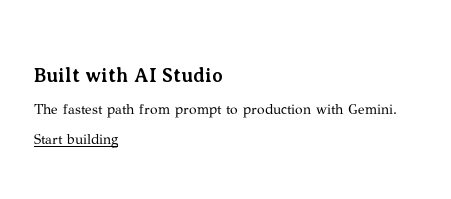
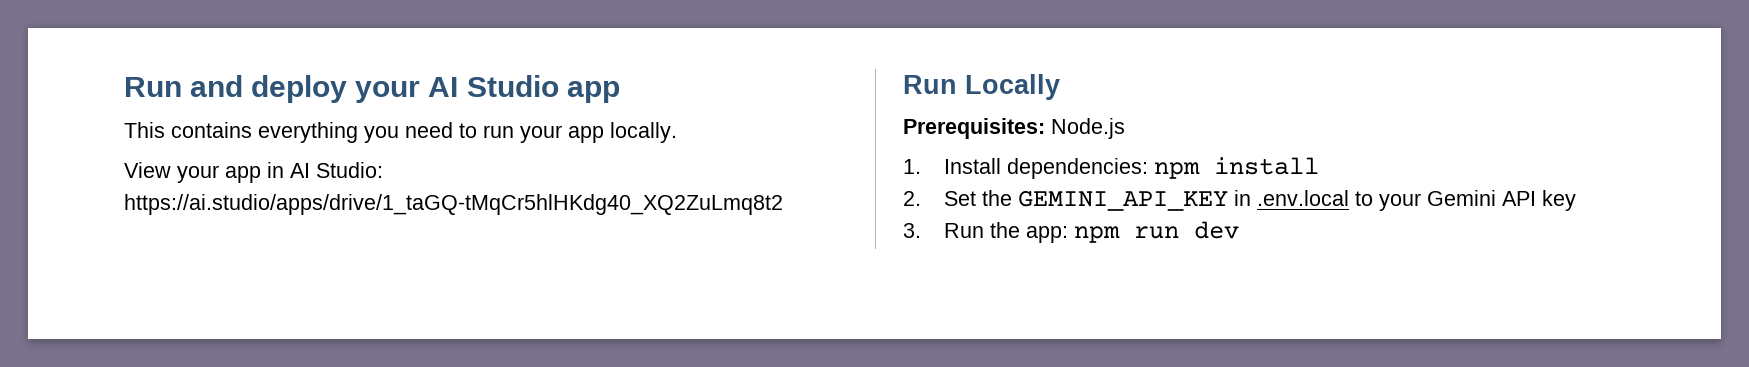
[34,67,223,82] [34,104,397,118] [34,133,119,148] Built with AI Studio // The fastest path from prompt to production with Gemini. // Start building -> [124,75,620,103] [124,122,677,143] [124,162,383,183] [124,194,783,215] [903,74,1060,100] [903,118,1125,139] [903,157,1320,179] [903,190,1577,211] [903,221,1240,243] Run and deploy your AI Studio app // This contains everything you need to run your app locally. // View your app in AI Studio: https://ai.studio/apps/drive/1_taGQ-tMqCr5hlHKdg40_XQ2ZuLmq8t2 // Run Locally // Prerequisites: Node.js // 1. Install dependencies: npm install // 2. Set the GEMINI_API_KEY in .env.local to your Gemini API key // 3. Run the app: npm run dev

